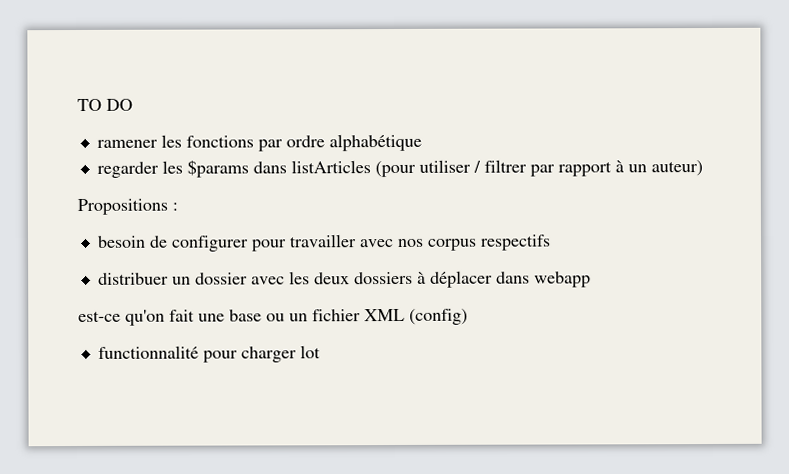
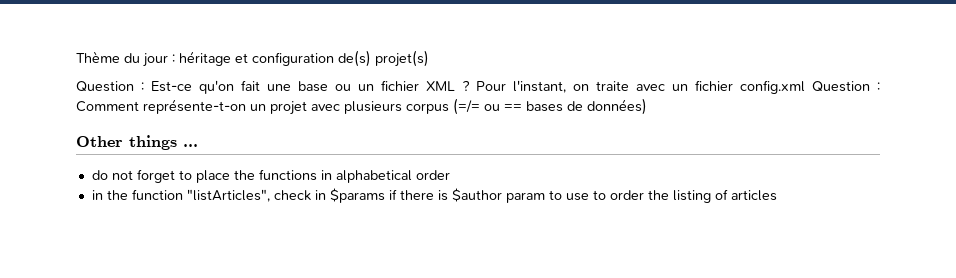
[77,98,133,111] [96,133,422,152] [96,159,703,178] [77,198,178,215] [96,234,551,252] [97,270,591,288] [78,310,121,322] TO DO // ramener les fonctions par ordre alphabétique // regarder les $params dans listArticles (pour utiliser / filtrer par rapport à un auteur) // Propositions : // besoin de configurer pour travailler avec nos corpus respectifs // distribuer un dossier avec les deux dossiers à déplacer dans webapp // est-ce -> [76,50,429,67] [76,81,193,92] Thème du jour : héritage et configuration de(s) projet(s) // Question : Est-ce
[409,308,468,325] [97,345,321,363] (config) // functionnalité pour charger lot -> [461,80,880,94] [76,98,647,115] [76,135,198,150] [91,169,450,183] [91,188,777,203] ? Pour l'instant, on traite avec un fichier config.xml Question : Comment représente-t-on un projet avec plusieurs corpus (=/= ou == bases de données) // Other things ... // do not forget to place the functions in alphabetical order // in the function "listArticles", check in $params if there is $author param to use to order the listing of articles

